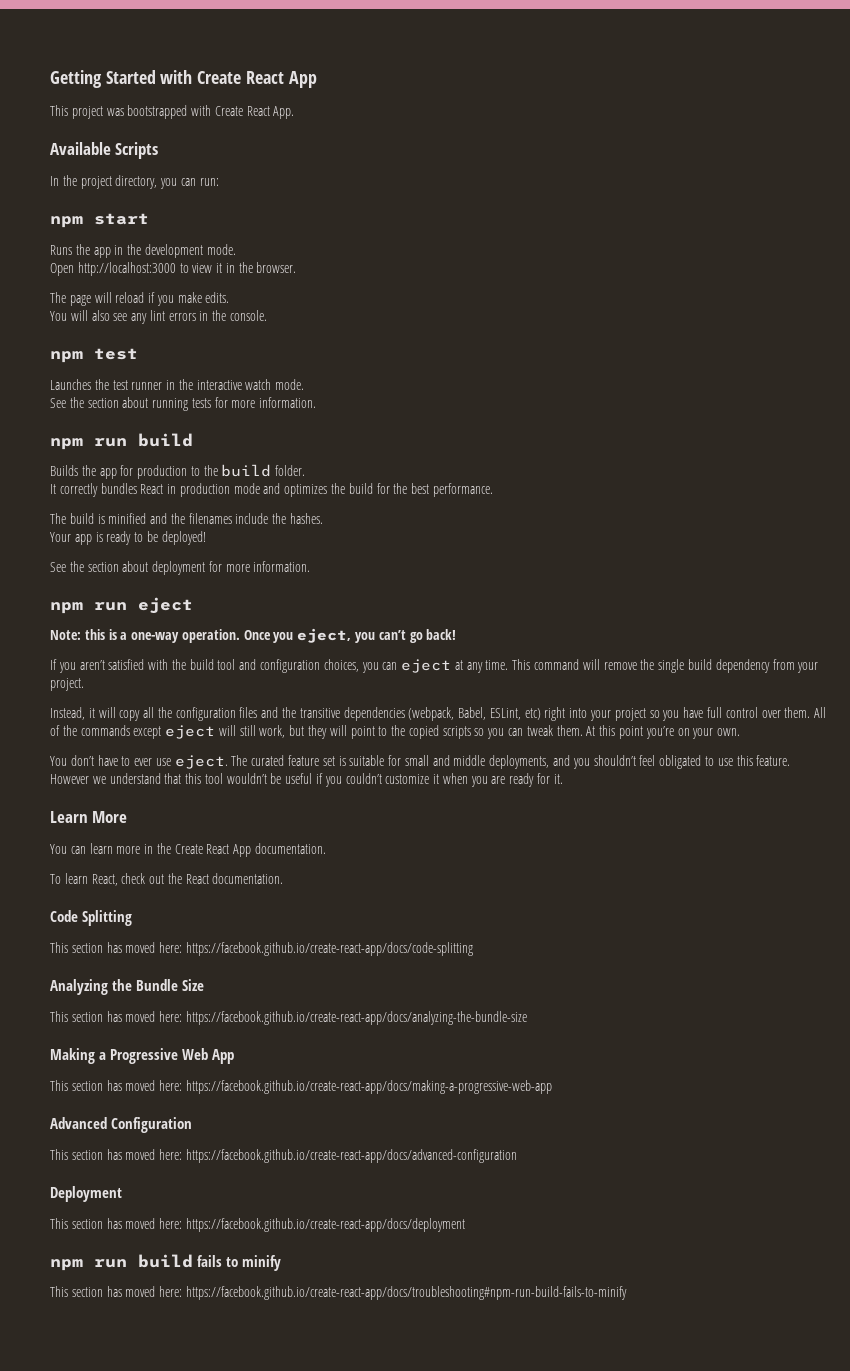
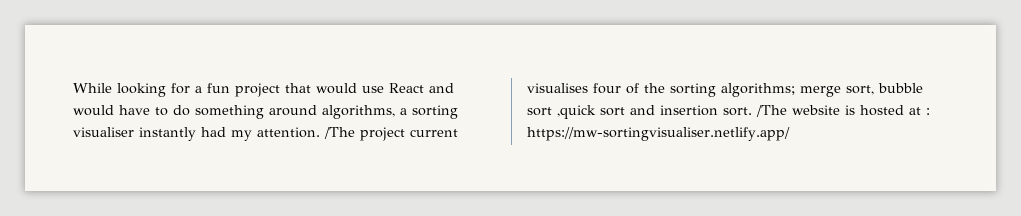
[50,70,317,88] [50,105,295,119] [50,142,159,159] [50,175,219,189] [50,213,149,228] [50,244,236,258] [50,262,297,276] [50,292,230,306] [50,310,268,324] [50,348,138,363] [50,379,305,390] [50,397,317,411] [50,433,193,450] [50,464,306,479] [50,483,493,497] [50,513,324,524] [50,531,206,545] [50,561,311,575] [50,597,193,614] [50,628,457,643] [50,659,819,673] [50,678,84,691] [50,707,827,721] [50,725,741,739] [50,755,791,769] [50,773,563,787] [50,811,128,823] [50,843,327,857] [50,873,284,886] [50,910,133,926] [50,942,473,956] [50,979,205,995] [50,1011,527,1025] [50,1048,235,1064] [50,1080,552,1094] [50,1117,193,1133] [50,1149,517,1163] [50,1186,122,1202] [50,1218,465,1232] [50,1254,282,1271] [50,1286,627,1300] Getting Started with Create React App // This project was bootstrapped with Create React App. // Available Scripts // In the project directory, you can run: // npm start // Runs the app in the development mode. // Open http://localhost:3000 to view it in the browser. // The page will reload if you make edits. // You will also see any lint errors in the console. // npm test // Launches the test runner in the interactive watch mode. // See the section about running tests for more information. // npm run build // Builds the app for production to the build folder. // It correctly bundles React in production mode and optimizes the build for the best performance. // The build is minified and the filenames include the hashes. // Your app is ready to be deployed! // See the section about deployment for more information. // npm run eject // Note: this is a one-way operation. Once you eject, you can’t go back! // If you aren’t satisfied with the build tool and configuration choices, you can eject at any time. This command will remove the single build dependency from your project. // Instead, it will copy all the configuration files and the transitive dependencies (webpack, Babel, ESLint, etc) right into your project so you have full control over them. All of the commands except eject will still work, but they will point to the copied scripts so you can tweak them. At this point you’re on your own. // You don’t have to ever use eject. The curated feature set is suitable for small and middle deployments, and you shouldn’t feel obligated to use this feature. However we understand that this tool wouldn’t be useful if you couldn’t customize it when you are ready for it. // Learn More // You can learn more in the Create React App documentation. // To learn React, check out the React documentation. // Code Splitting // This section has moved here: https://facebook.github.io/create-react-app/docs/code-splitting // Analyzing the Bundle Size // This section has moved here: https://facebook.github.io/create-react-app/docs/analyzing-the-bundle-size // Making a Progressive Web App // This section has moved here: https://facebook.github.io/create-react-app/docs/making-a-progressive-web-app // Advanced Configuration // This section has moved here: https://facebook.github.io/create-react-app/docs/advanced-configuration // Deployment // This section has moved here: https://facebook.github.io/create-react-app/docs/deployment // npm run build fails to minify // This section has moved here: https://facebook.github.io/create-react-app/docs/troubleshooting#npm-run-build-fails-to-minify -> [73,83,454,97] [73,105,458,119] [73,127,458,141] [527,83,923,97] [527,105,930,119] [527,127,790,141] While looking for a fun project that would use React and would have to do something around algorithms, a sorting visualiser instantly had my attention. /The project current visualises four of the sorting algorithms; merge sort, bubble sort ,quick sort and insertion sort. /The website is hosted at : https://mw-sortingvisualiser.netlify.app/

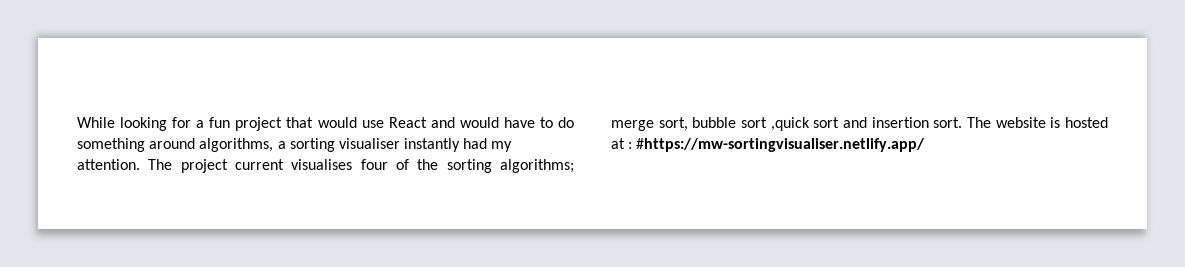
[324,127,355,139] /The -> [148,159,173,170] The
[756,105,787,117] /The -> [967,117,991,128] The
[527,127,790,141] https://mw-sortingvisualiser.netlify.app/ -> [636,138,926,152] #https://mw-sortingvisualiser.netlify.app/

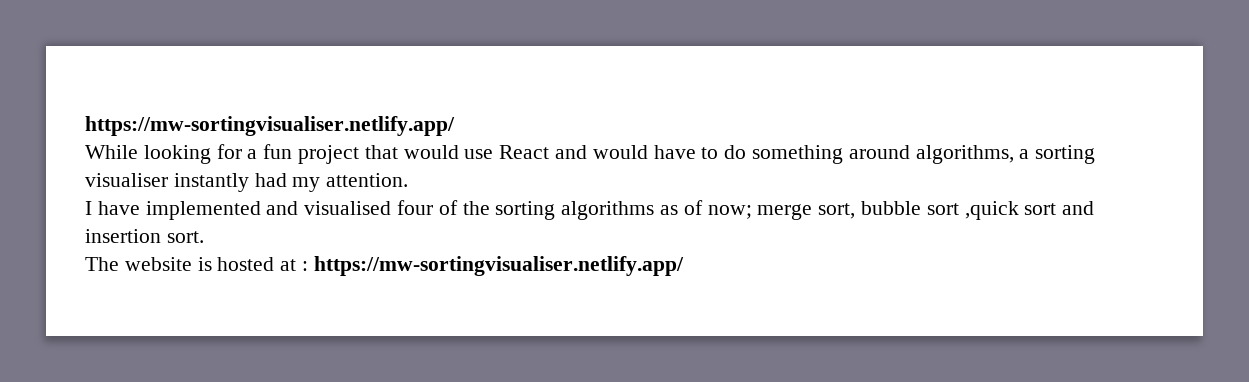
(77, 122) none -> [85,116,455,136] https://mw-sortingvisualiser.netlify.app/ //
[148,159,574,173] The project current visualises four of the sorting algorithms; -> [85,200,752,220] // I have implemented and visualised four of the sorting algorithms as of now;
(963, 122) none -> (204, 237) //
[636,138,926,152] #https://mw-sortingvisualiser.netlify.app/ -> [313,256,684,276] https://mw-sortingvisualiser.netlify.app/

